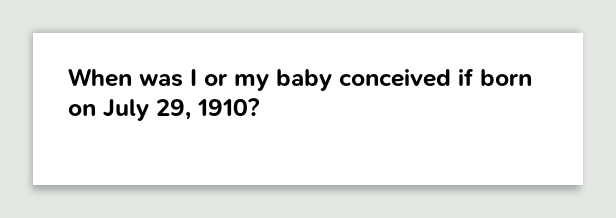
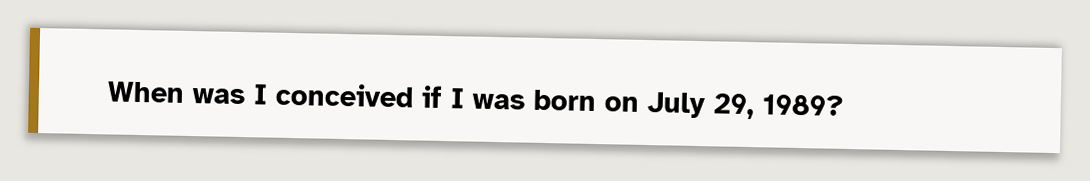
[204,68,474,91] or my baby conceived if -> [275,82,525,110] conceived if I was
[197,98,260,116] 1910? -> [762,94,844,116] 1989?

